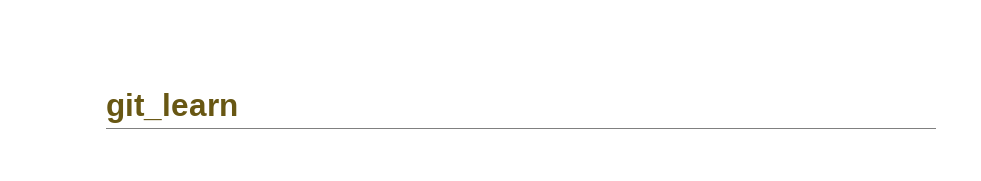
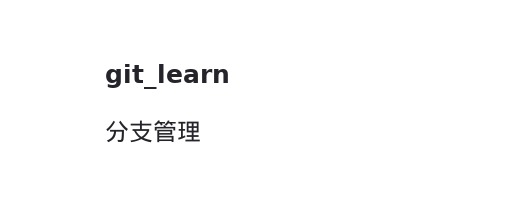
(238, 108) none -> [105,120,201,143] // 分支管理

